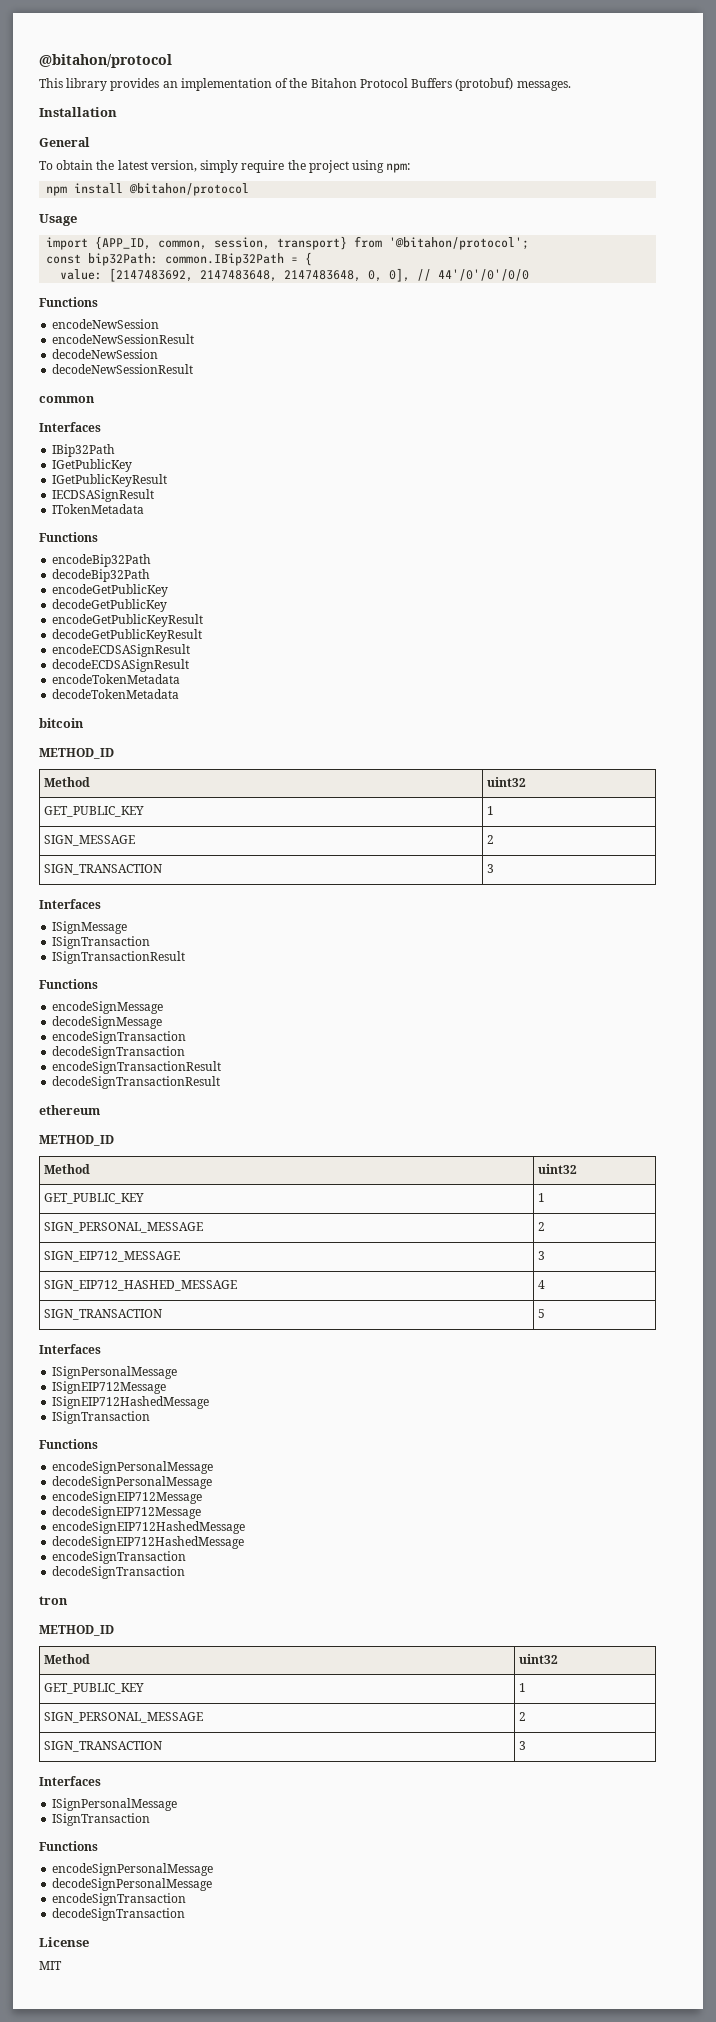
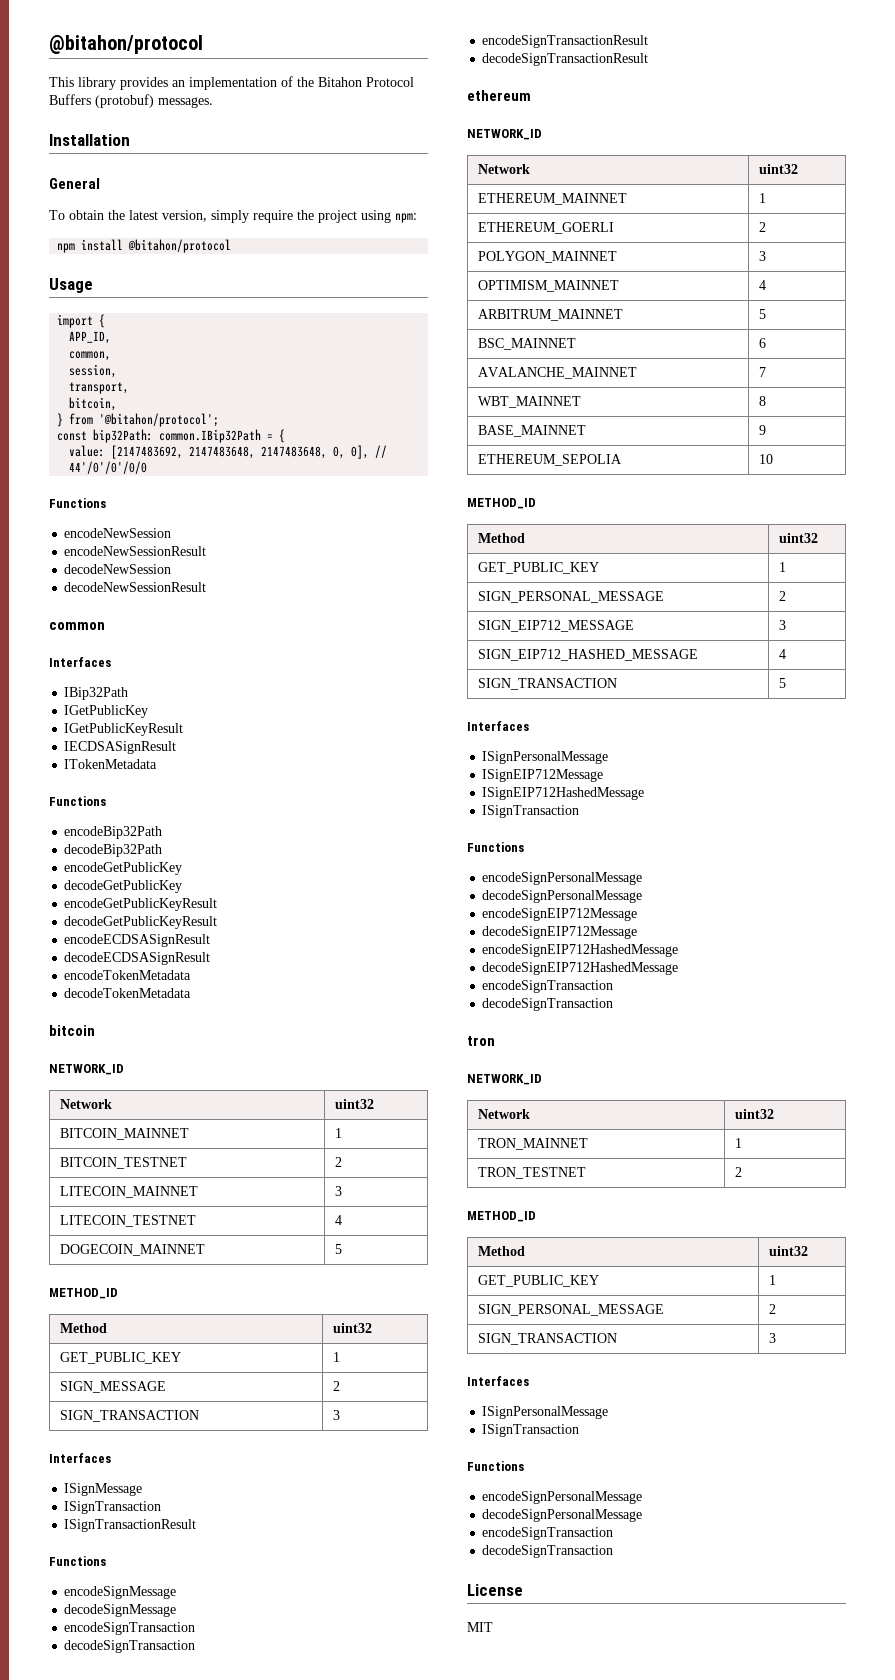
[95,236,152,250] {APP_ID, -> [99,314,106,328] [69,331,112,344] { // APP_ID, //
(208, 245) none -> (112, 356) //
[277,236,348,250] transport} -> [69,382,130,394] [69,397,118,411] [57,413,64,427] // transport, // bitcoin, // }
(84, 723) none -> [49,1064,124,1075] [60,1099,113,1109] [335,1099,375,1109] [60,1128,190,1140] [335,1128,343,1138] [60,1157,188,1169] [335,1157,343,1167] [60,1186,199,1198] [335,1186,343,1196] [60,1215,197,1227] [335,1215,343,1225] [60,1244,206,1256] [335,1244,343,1254] // NETWORK_ID // Network | uint32 // BITCOIN_MAINNET | 1 // BITCOIN_TESTNET | 2 // LITECOIN_MAINNET | 3 // LITECOIN_TESTNET | 4 // DOGECOIN_MAINNET | 5
(100, 1110) none -> [467,129,542,140] [478,164,531,174] [759,164,799,174] [478,193,628,205] [759,193,767,203] [478,222,615,234] [759,222,767,232] [478,251,618,263] [759,251,767,261] [478,280,620,292] [759,280,767,290] [478,309,624,321] [759,309,767,319] [478,338,577,350] [759,338,767,348] [478,367,638,379] [759,367,767,377] [478,396,582,408] [759,396,767,406] [478,425,587,437] [759,425,767,435] [478,454,623,466] [759,454,774,464] // NETWORK_ID // Network | uint32 // ETHEREUM_MAINNET | 1 // ETHEREUM_GOERLI | 2 // POLYGON_MAINNET | 3 // OPTIMISM_MAINNET | 4 // ARBITRUM_MAINNET | 5 // BSC_MAINNET | 6 // AVALANCHE_MAINNET | 7 // WBT_MAINNET | 8 // BASE_MAINNET | 9 // ETHEREUM_SEPOLIA | 10
(68, 1600) none -> [467,1074,542,1085] [478,1109,531,1119] [735,1109,775,1119] [478,1138,589,1150] [735,1138,743,1148] [478,1167,587,1179] [735,1167,743,1177] // NETWORK_ID // Network | uint32 // TRON_MAINNET | 1 // TRON_TESTNET | 2

